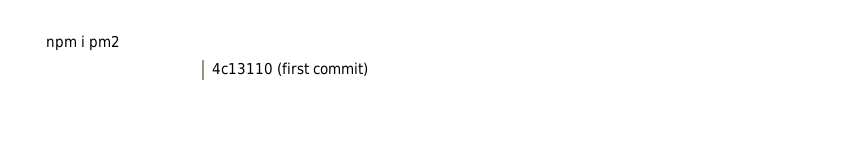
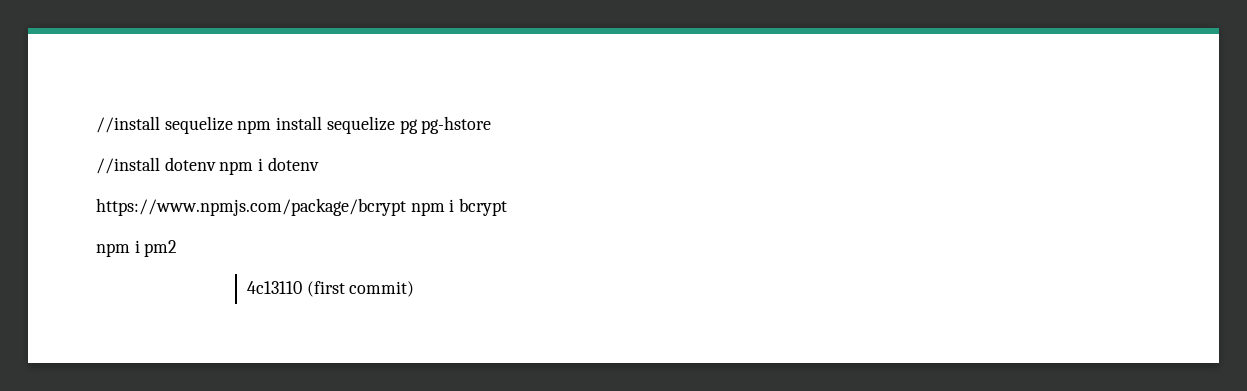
(46, 44) none -> [96,116,492,134] [96,157,319,175] [96,198,508,216] //install sequelize npm install sequelize pg pg-hstore // //install dotenv npm i dotenv // https://www.npmjs.com/package/bcrypt npm i bcrypt //

